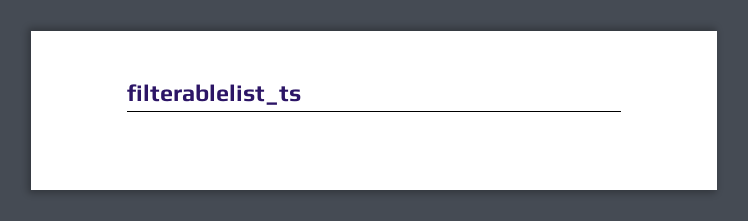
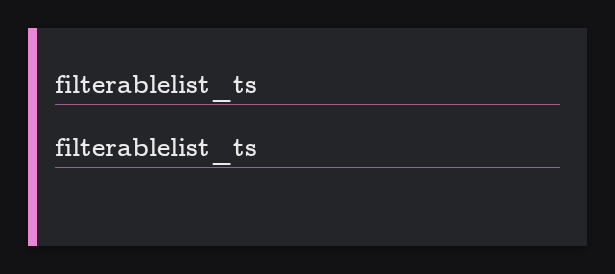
[127,84,301,105] filterablelist_ts -> [55,75,257,102] [55,138,257,165] filterablelist_ts // filterablelist_ts

